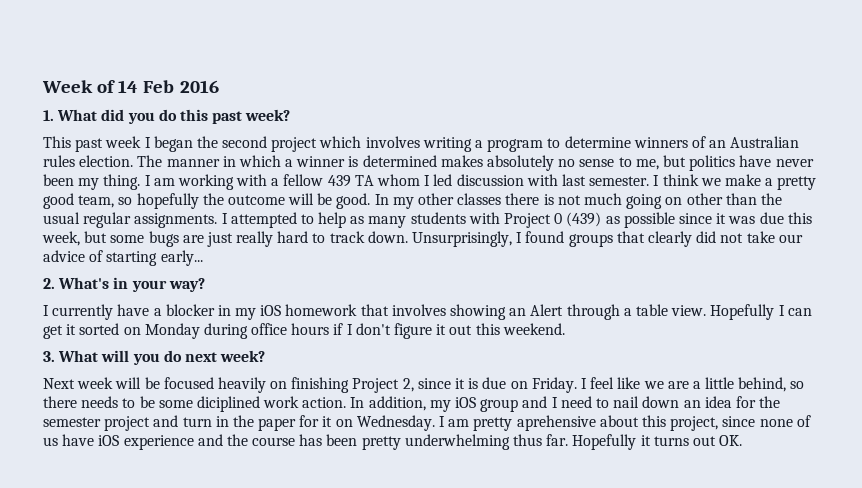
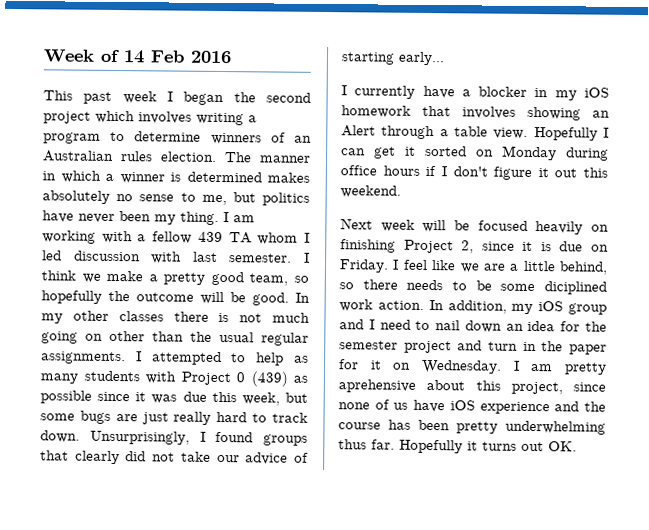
[43,109,291,124] // 1. What did you do this past week? -> (232, 57) none
[43,277,205,292] // 2. What's in your way? -> (445, 58) none
[43,350,266,365] // 3. What will you do next week? -> (401, 191) none

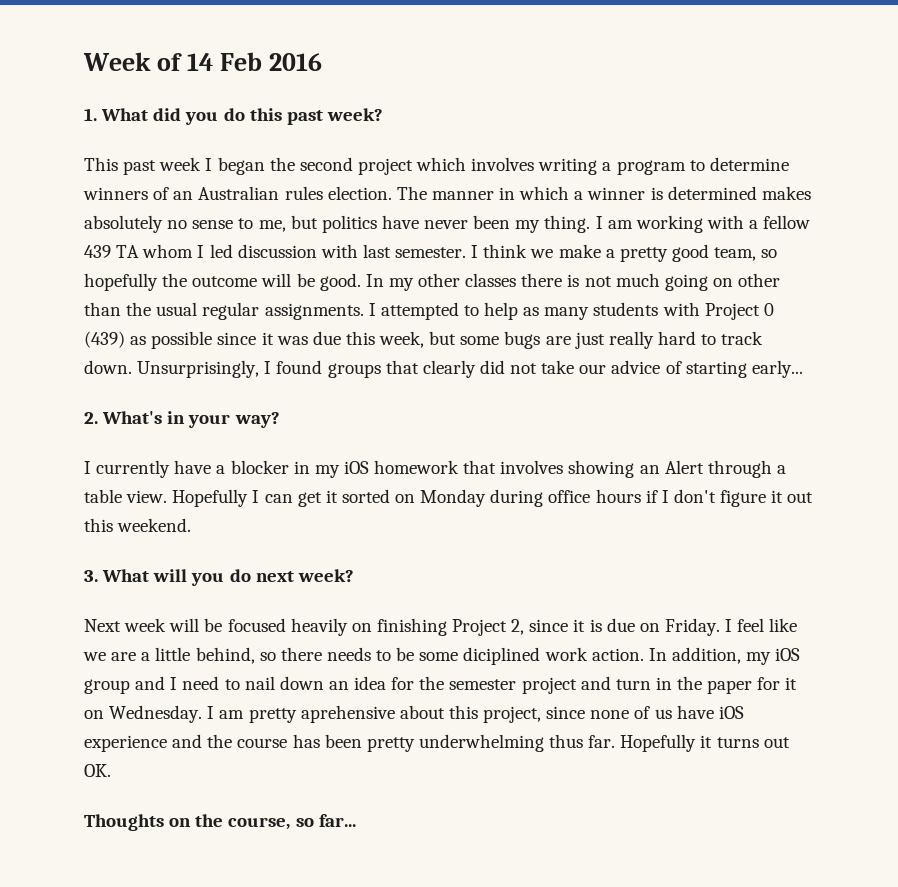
(232, 57) none -> [84,108,383,125] // 1. What did you do this past week?
(445, 58) none -> [84,411,280,428] // 2. What's in your way?
(401, 191) none -> [84,569,354,586] // 3. What will you do next week?
(577, 446) none -> [84,814,356,831] // Thoughts on the course, so far...

